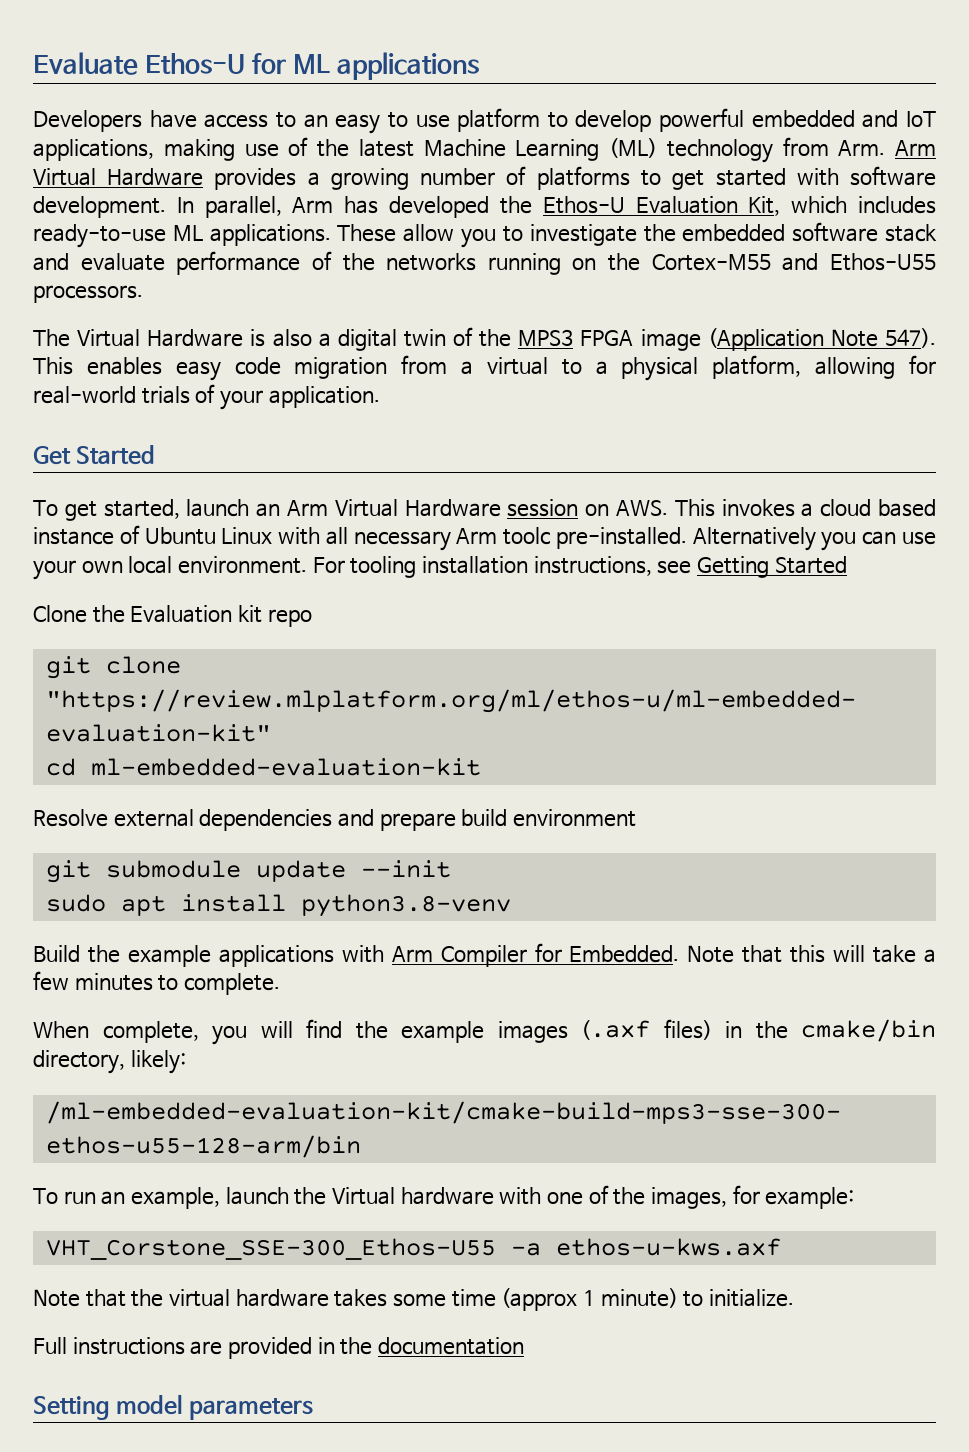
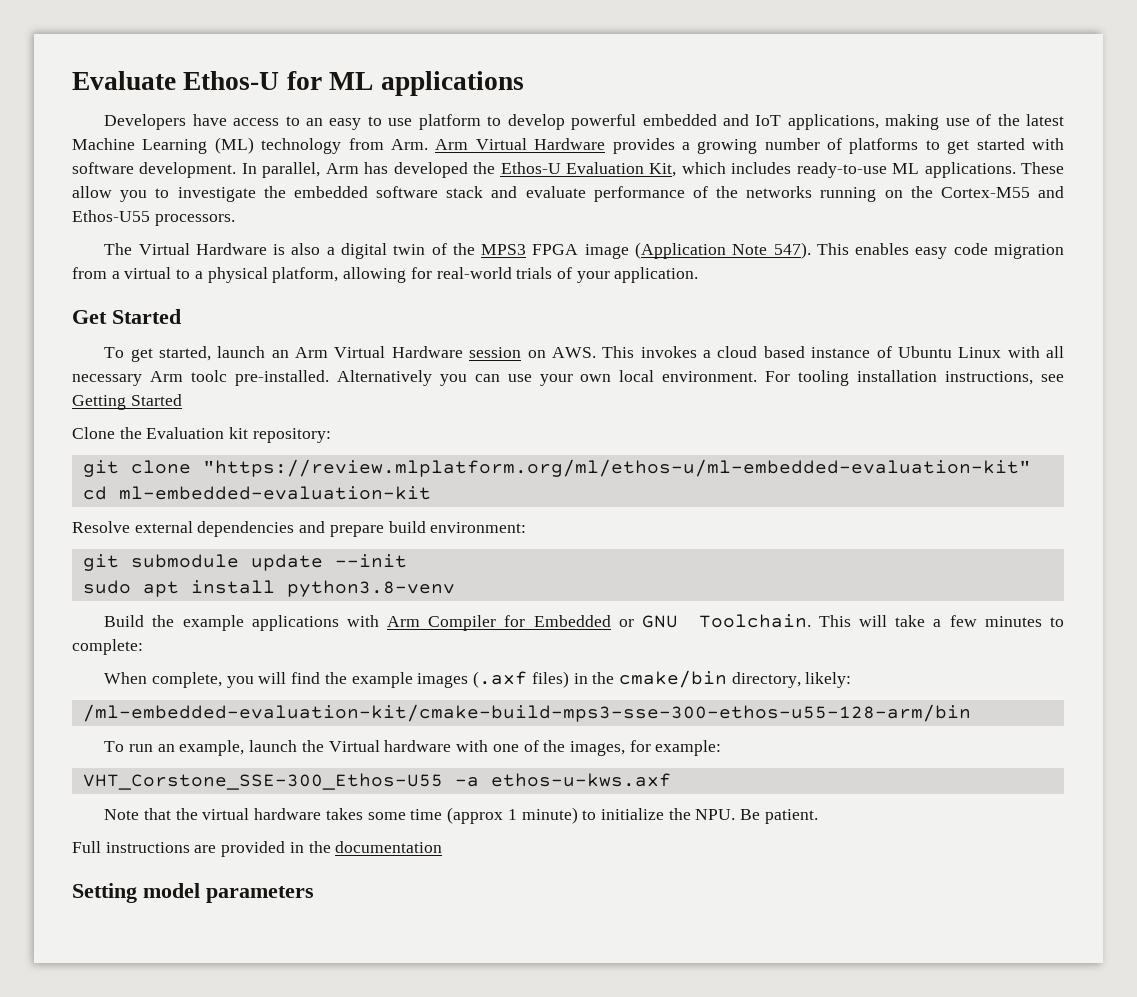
[267,609,312,627] repo -> [252,428,331,443] repository:
[512,809,636,827] environment -> [430,522,527,533] environment:
[569,945,826,963] Embedded. Note that this -> [533,614,851,628] Embedded or GNU Toolchain. This
[184,973,281,995] complete. -> [72,639,143,655] complete:
[708,1289,794,1307] initialize. -> [600,808,818,824] initialize the NPU. Be patient.

